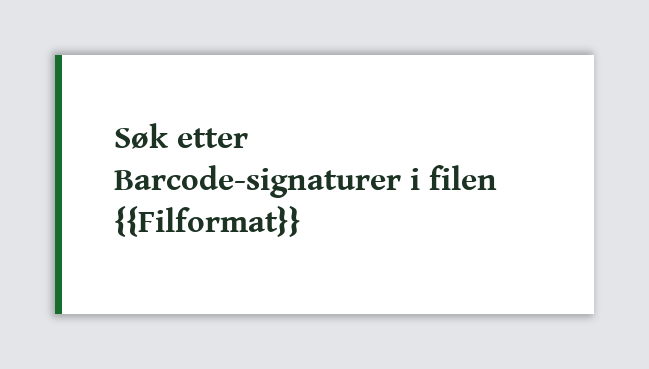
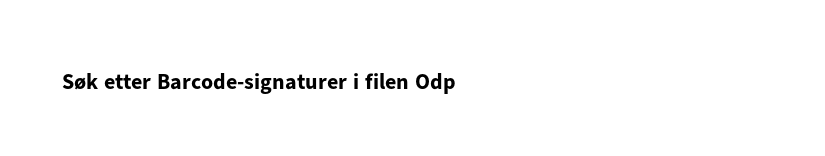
[114,206,301,237] {{Filformat}} -> [414,73,456,94] Odp

